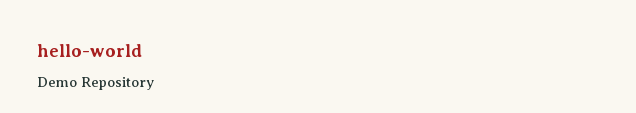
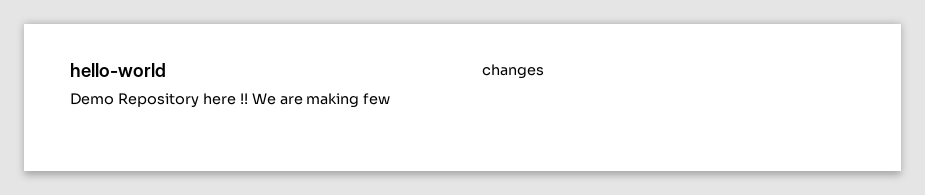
(154, 83) none -> [202,93,391,108] [482,64,544,79] here !! We are making few changes

